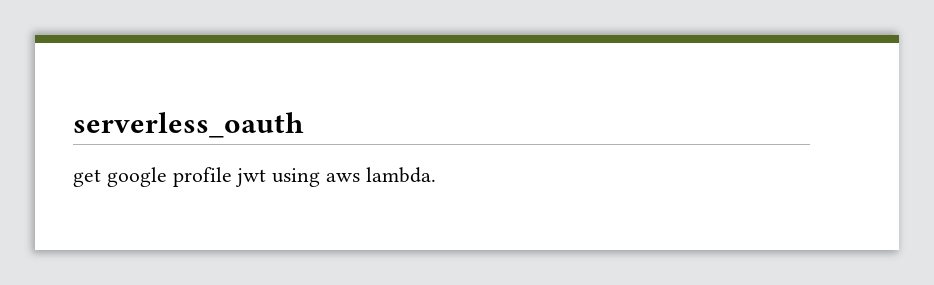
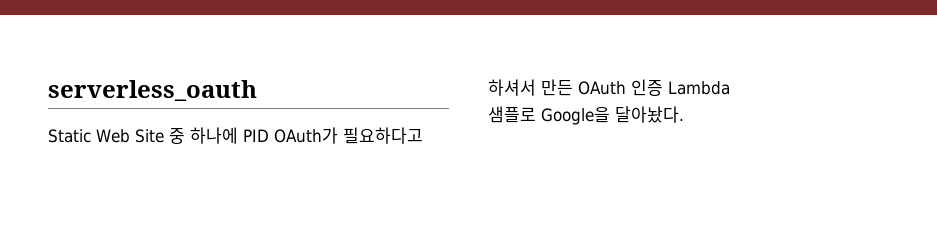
[73,167,436,187] get google profile jwt using aws lambda. -> [48,127,423,144] [488,79,730,96] [488,106,684,125] Static Web Site 중 하나에 PID OAuth가 필요하다고 하셔서 만든 OAuth 인증 Lambda // 샘플로 Google을 달아놨다.

